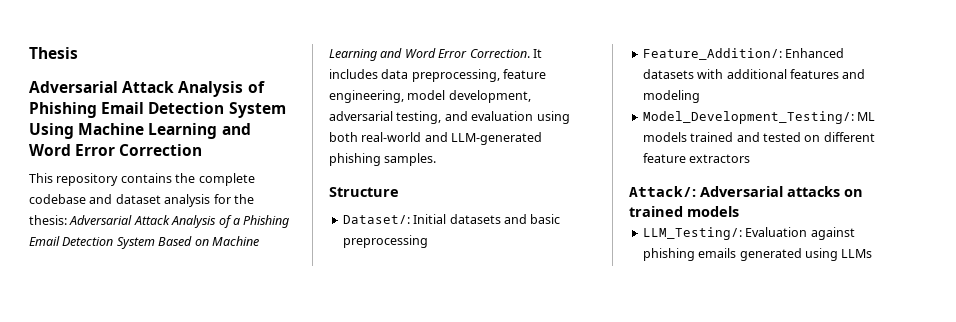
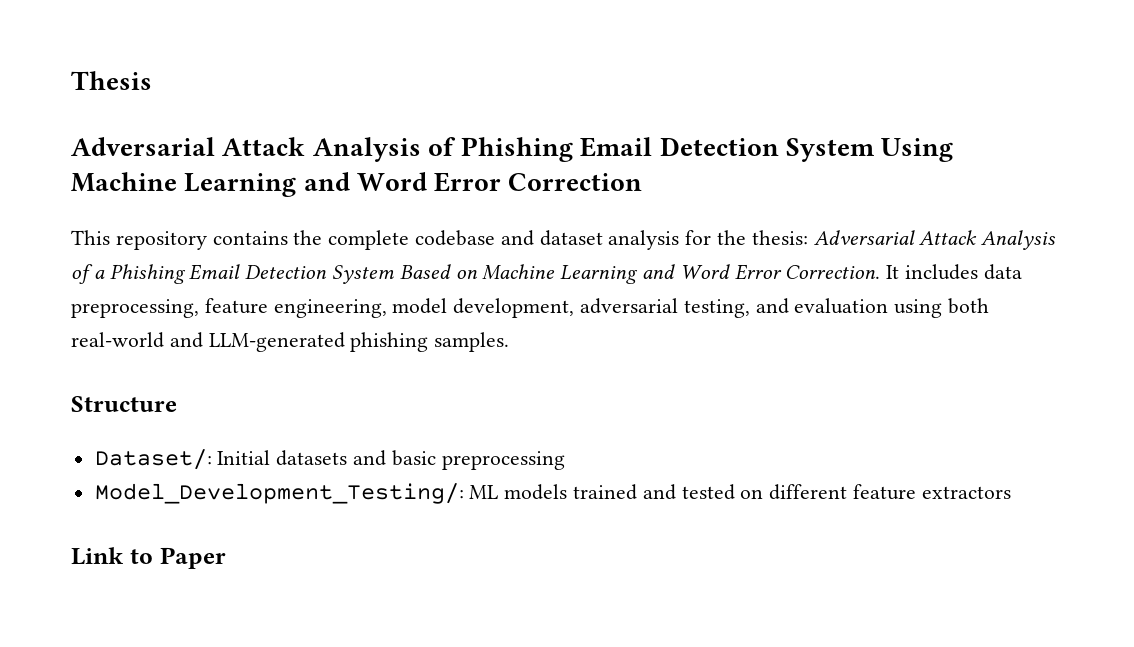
[642,48,845,60] [642,69,866,79] [642,90,700,103] // Feature_Addition/: Enhanced datasets with additional features and modeling -> (565, 460) none
[629,186,863,197] [629,206,739,217] [642,227,855,240] [642,248,873,261] Attack/: Adversarial attacks on trained models // LLM_Testing/: Evaluation against phishing emails generated using LLMs -> [71,547,226,569] Link to Paper

